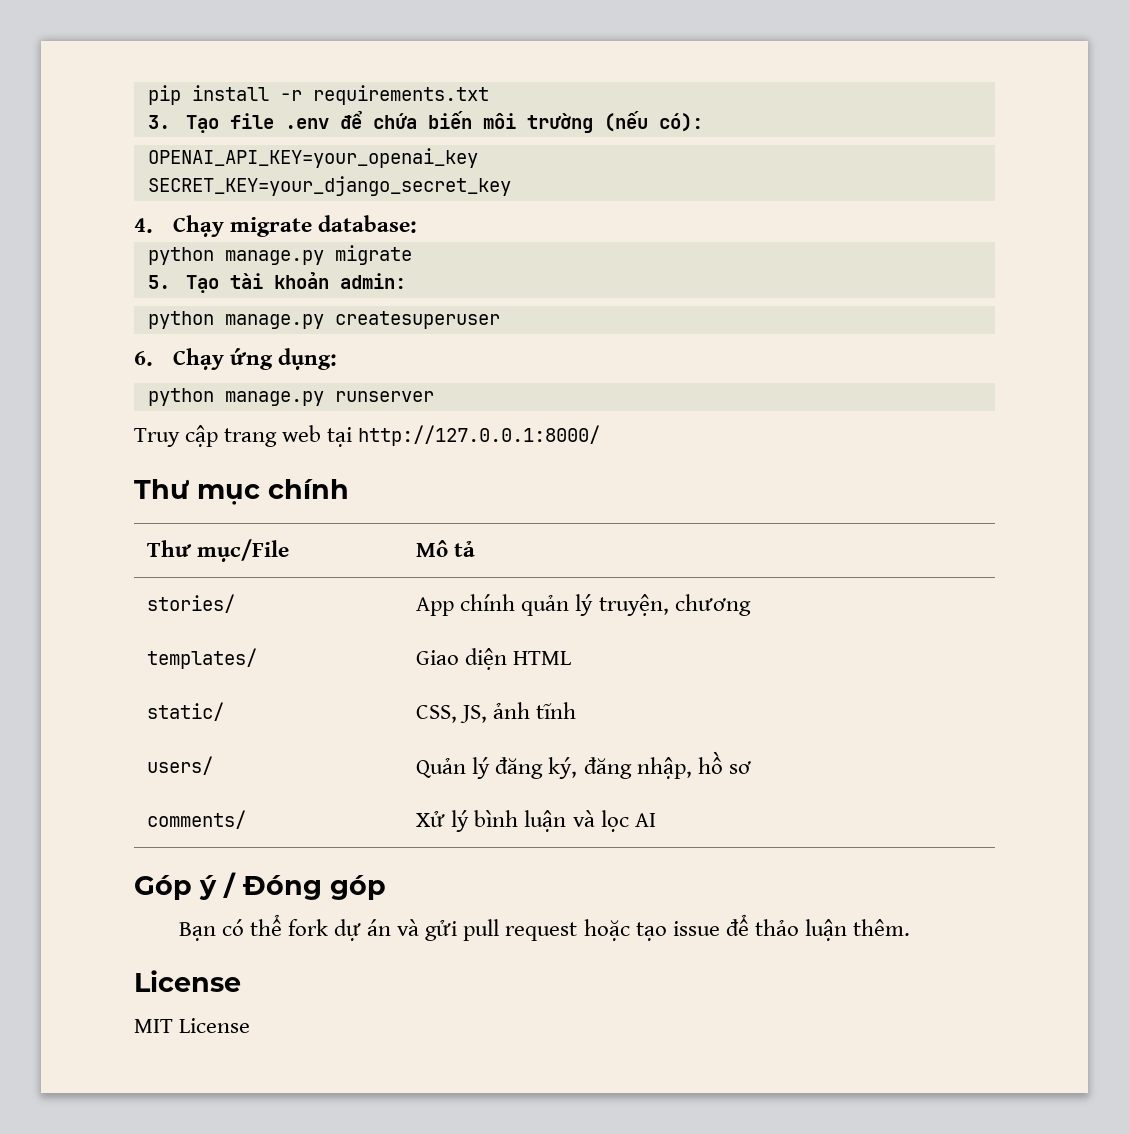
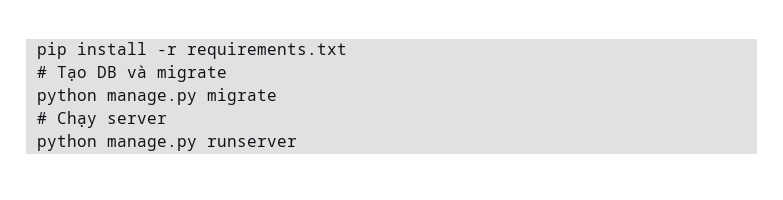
[147,111,704,133] [147,148,478,168] [147,176,511,196] [134,215,418,237] 3. Tạo file .env để chứa biến môi trường (nếu có): // OPENAI_API_KEY=your_openai_key // SECRET_KEY=your_django_secret_key // 4. Chạy migrate database: -> [36,65,227,82] # Tạo DB và migrate
[147,272,407,293] [147,311,500,329] [134,348,338,370] [147,388,434,406] [134,425,601,447] [134,479,349,505] [147,539,290,562] [416,540,476,557] [147,594,236,613] [416,594,751,616] [147,648,258,669] [416,648,572,670] [147,702,225,721] [416,702,577,723] [147,756,214,775] [416,751,751,779] [147,810,247,829] [416,810,656,832] [134,872,386,900] [178,914,911,941] [134,970,241,992] [134,1018,251,1033] 5. Tạo tài khoản admin: // python manage.py createsuperuser // 6. Chạy ứng dụng: // python manage.py runserver // Truy cập trang web tại http://127.0.0.1:8000/ // Thư mục chính // Thư mục/File | Mô tả // stories/ | App chính quản lý truyện, chương // templates/ | Giao diện HTML // static/ | CSS, JS, ảnh tĩnh // users/ | Quản lý đăng ký, đăng nhập, hồ sơ // comments/ | Xử lý bình luận và lọc AI // Góp ý / Đóng góp // Bạn có thể fork dự án và gửi pull request hoặc tạo issue để thảo luận thêm. // License // MIT License -> [36,111,167,128] [36,134,297,151] # Chạy server // python manage.py runserver

